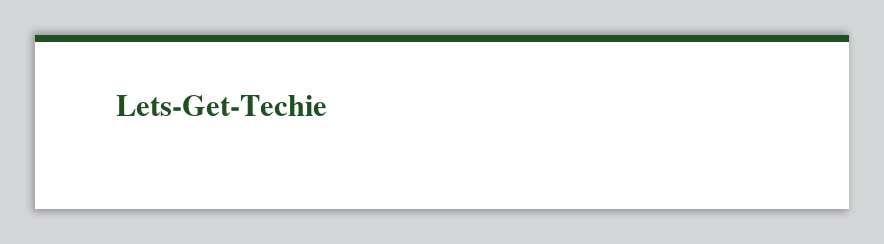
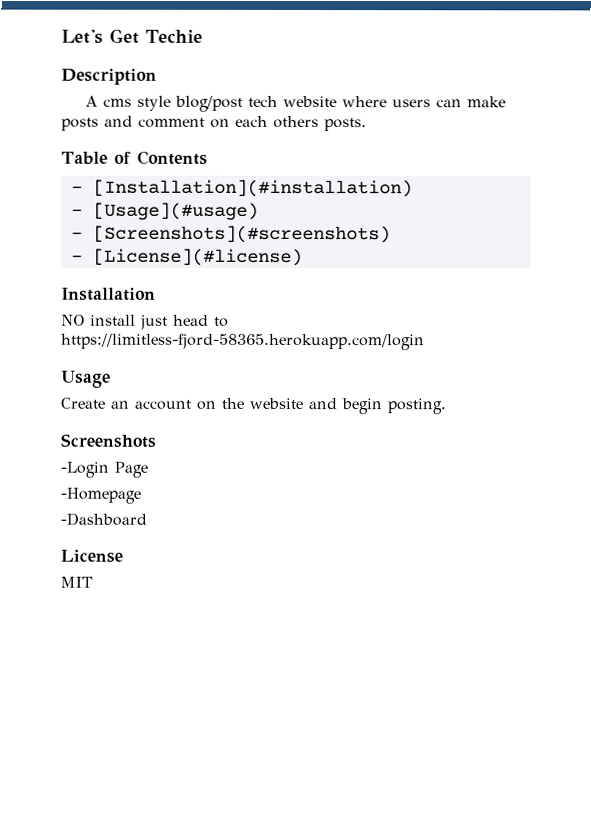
[116,95,327,116] Lets-Get-Techie -> [61,28,203,44] [61,68,157,85] [85,95,507,112] [61,115,367,132] [61,150,208,165] [70,179,413,198] [70,202,259,220] [70,225,391,244] [70,248,303,267] [61,287,156,301] [61,314,229,330] [61,333,425,351] [61,370,111,388] [61,397,447,415] [60,433,156,448] [60,461,148,478] [60,487,141,504] [60,512,147,526] [60,549,123,563] [60,576,93,588] Let's Get Techie // Description // A cms style blog/post tech website where users can make posts and comment on each others posts. // Table of Contents // - [Installation](#installation) // - [Usage](#usage) // - [Screenshots](#screenshots) // - [License](#license) // Installation // NO install just head to https://limitless-fjord-58365.herokuapp.com/login // Usage // Create an account on the website and begin posting. // Screenshots // -Login Page // -Homepage // -Dashboard // License // MIT

